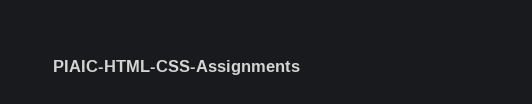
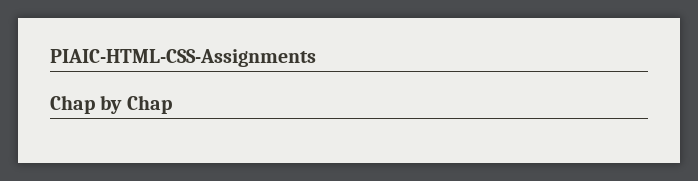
(300, 67) none -> [50,95,172,114] // Chap by Chap

